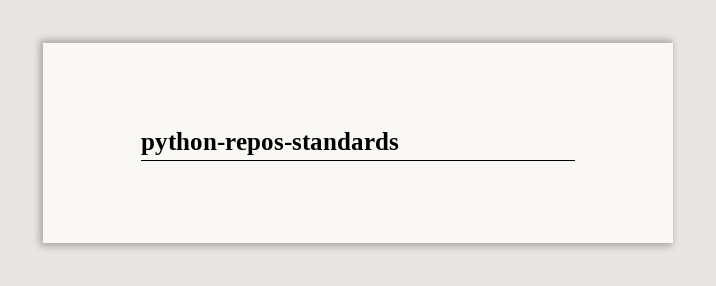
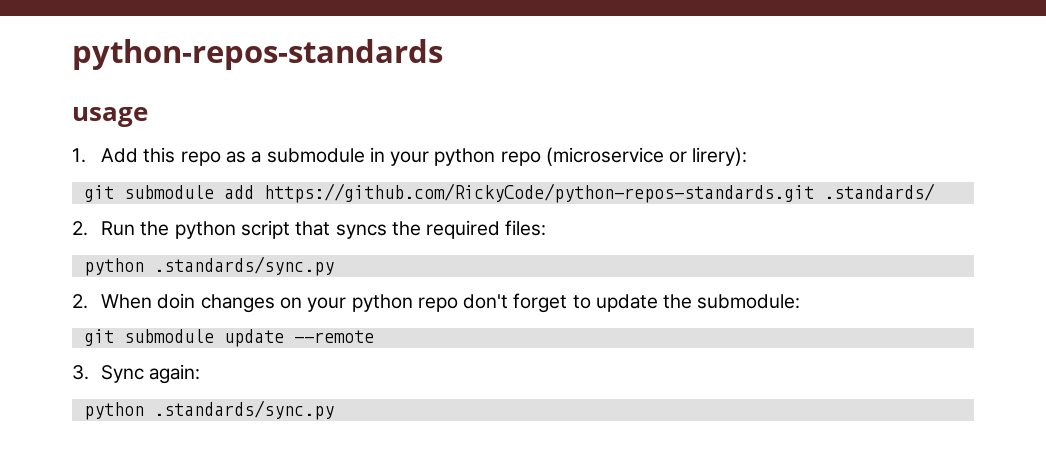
(399, 143) none -> [72,107,148,127] [72,147,748,166] [83,183,935,203] [72,220,547,239] [83,256,334,276] [72,293,801,313] [83,329,374,347] [72,364,201,384] [83,400,334,420] // usage // 1. Add this repo as a submodule in your python repo (microservice or lirery): // git submodule add https://github.com/RickyCode/python-repos-standards.git .standards/ // 2. Run the python script that syncs the required files: // python .standards/sync.py // 2. When doin changes on your python repo don't forget to update the submodule: // git submodule update --remote // 3. Sync again: // python .standards/sync.py

